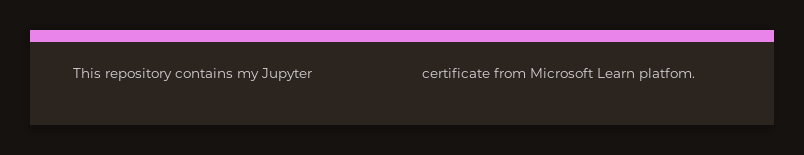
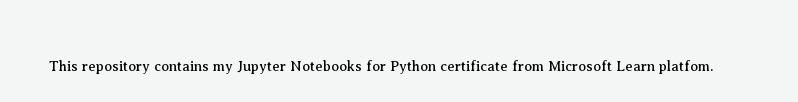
(312, 74) none -> [289,60,436,74] Notebooks for Python

